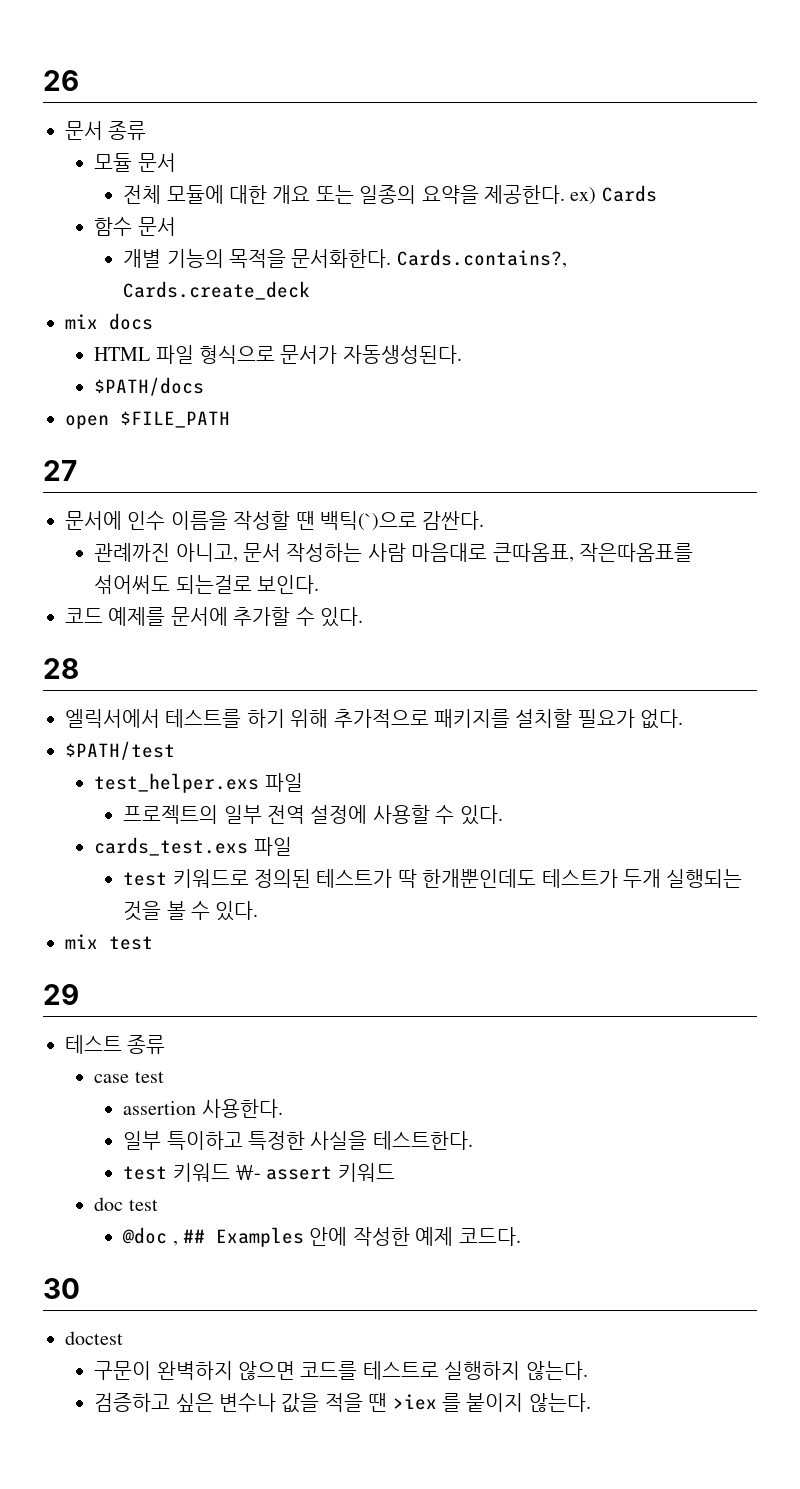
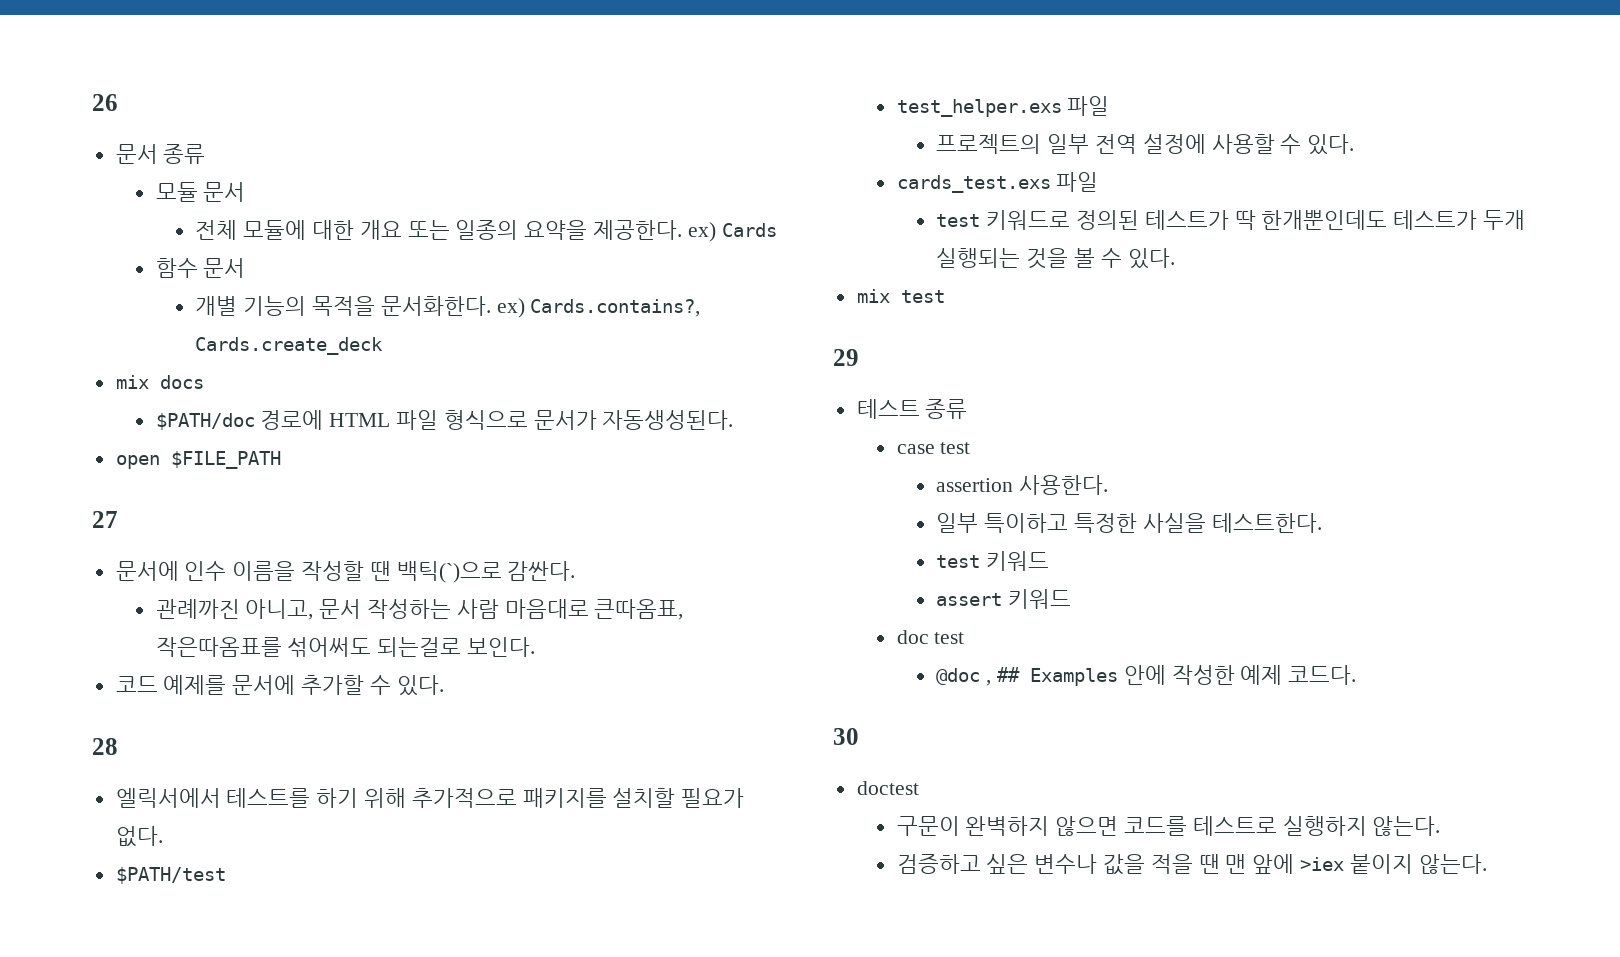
(392, 258) none -> [496,298,525,318] ex)
(153, 321) none -> [155,410,324,430] $PATH/doc 경로에
[94,377,205,396] // $PATH/docs -> (734, 420) none
[235,1165,262,1180] ₩- -> (1050, 561) //
[392,1393,461,1412] >iex 를 -> [1225,854,1344,874] 맨 앞에 >iex

